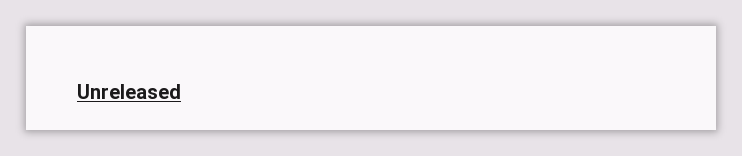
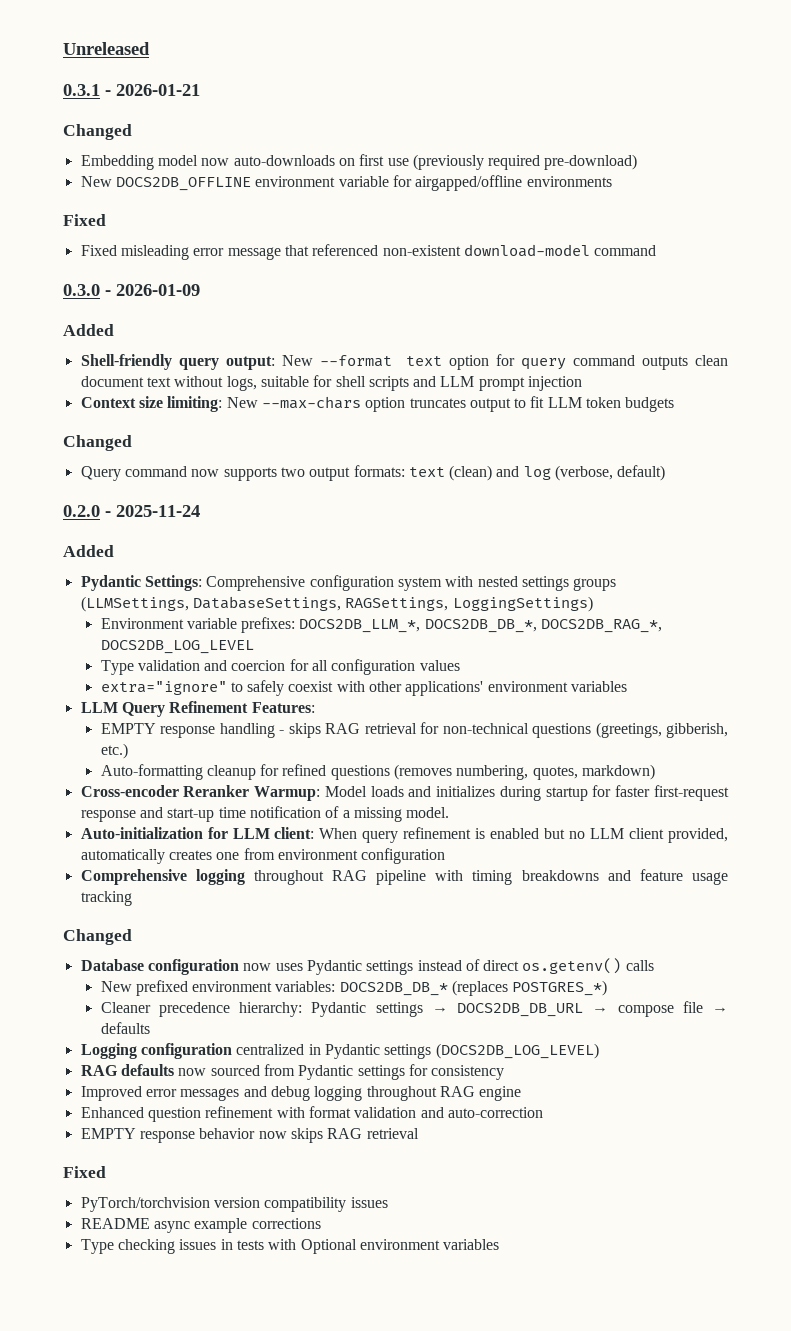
(181, 91) none -> [63,84,200,96] [63,124,132,140] [80,154,638,170] [80,175,612,191] [63,214,106,226] [80,244,657,260] [63,284,200,296] [63,324,114,336] [80,354,728,370] [80,375,583,391] [80,396,675,412] [63,435,132,451] [80,465,666,481] [63,505,200,517] [63,545,114,557] [80,575,617,591] [80,596,593,612] [100,617,663,633] [100,640,254,654] [100,659,460,675] [100,680,628,696] [80,701,315,717] [100,722,728,738] [100,743,128,759] [100,764,656,780] [80,785,729,801] [80,806,450,822] [80,827,728,843] [80,848,446,864] [80,869,728,885] [80,891,132,906] [63,929,132,945] [80,958,654,975] [100,980,608,996] [100,1001,728,1017] [100,1022,150,1034] [80,1043,599,1059] [80,1064,505,1080] [80,1086,522,1101] [80,1106,543,1122] [80,1128,419,1143] [63,1166,106,1178] [80,1197,388,1212] [80,1218,321,1233] [80,1239,500,1254] // 0.3.1 - 2026-01-21 // Changed // Embedding model now auto-downloads on first use (previously required pre-download) // New DOCS2DB_OFFLINE environment variable for airgapped/offline environments // Fixed // Fixed misleading error message that referenced non-existent download-model command // 0.3.0 - 2026-01-09 // Added // Shell-friendly query output: New --format text option for query command outputs clean document text without logs, suitable for shell scripts and LLM prompt injection // Context size limiting: New --max-chars option truncates output to fit LLM token budgets // Changed // Query command now supports two output formats: text (clean) and log (verbose, default) // 0.2.0 - 2025-11-24 // Added // Pydantic Settings: Comprehensive configuration system with nested settings groups (LLMSettings, DatabaseSettings, RAGSettings, LoggingSettings) // Environment variable prefixes: DOCS2DB_LLM_*, DOCS2DB_DB_*, DOCS2DB_RAG_*, DOCS2DB_LOG_LEVEL // Type validation and coercion for all configuration values // extra="ignore" to safely coexist with other applications' environment variables // LLM Query Refinement Features: // EMPTY response handling - skips RAG retrieval for non-technical questions (greetings, gibberish, etc.) // Auto-formatting cleanup for refined questions (removes numbering, quotes, markdown) // Cross-encoder Reranker Warmup: Model loads and initializes during startup for faster first-request response and start-up time notification of a missing model. // Auto-initialization for LLM client: When query refinement is enabled but no LLM client provided, automatically creates one from environment configuration // Comprehensive logging throughout RAG pipeline with timing breakdowns and feature usage tracking // Changed // Database configuration now uses Pydantic settings instead of direct os.getenv() calls // New prefixed environment variables: DOCS2DB_DB_* (replaces POSTGRES_*) // Cleaner precedence hierarchy: Pydantic settings → DOCS2DB_DB_URL → compose file → defaults // Logging configuration centralized in Pydantic settings (DOCS2DB_LOG_LEVEL) // RAG defaults now sourced from Pydantic settings for consistency // Improved error messages and debug logging throughout RAG engine // Enhanced question refinement with format validation and auto-correction // EMPTY response behavior now skips RAG retrieval // Fixed // PyTorch/torchvision version compatibility issues // README async example corrections // Type checking issues in tests with Optional environment variables

